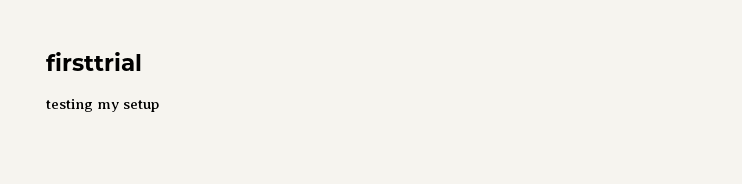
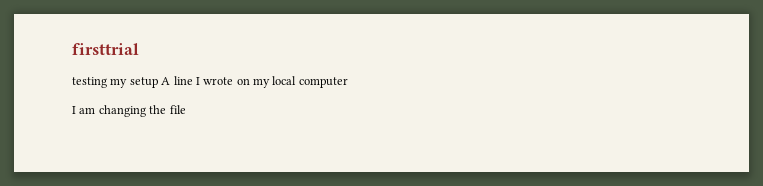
(160, 106) none -> [161,76,348,88] [72,105,186,117] A line I wrote on my local computer // I am changing the file

